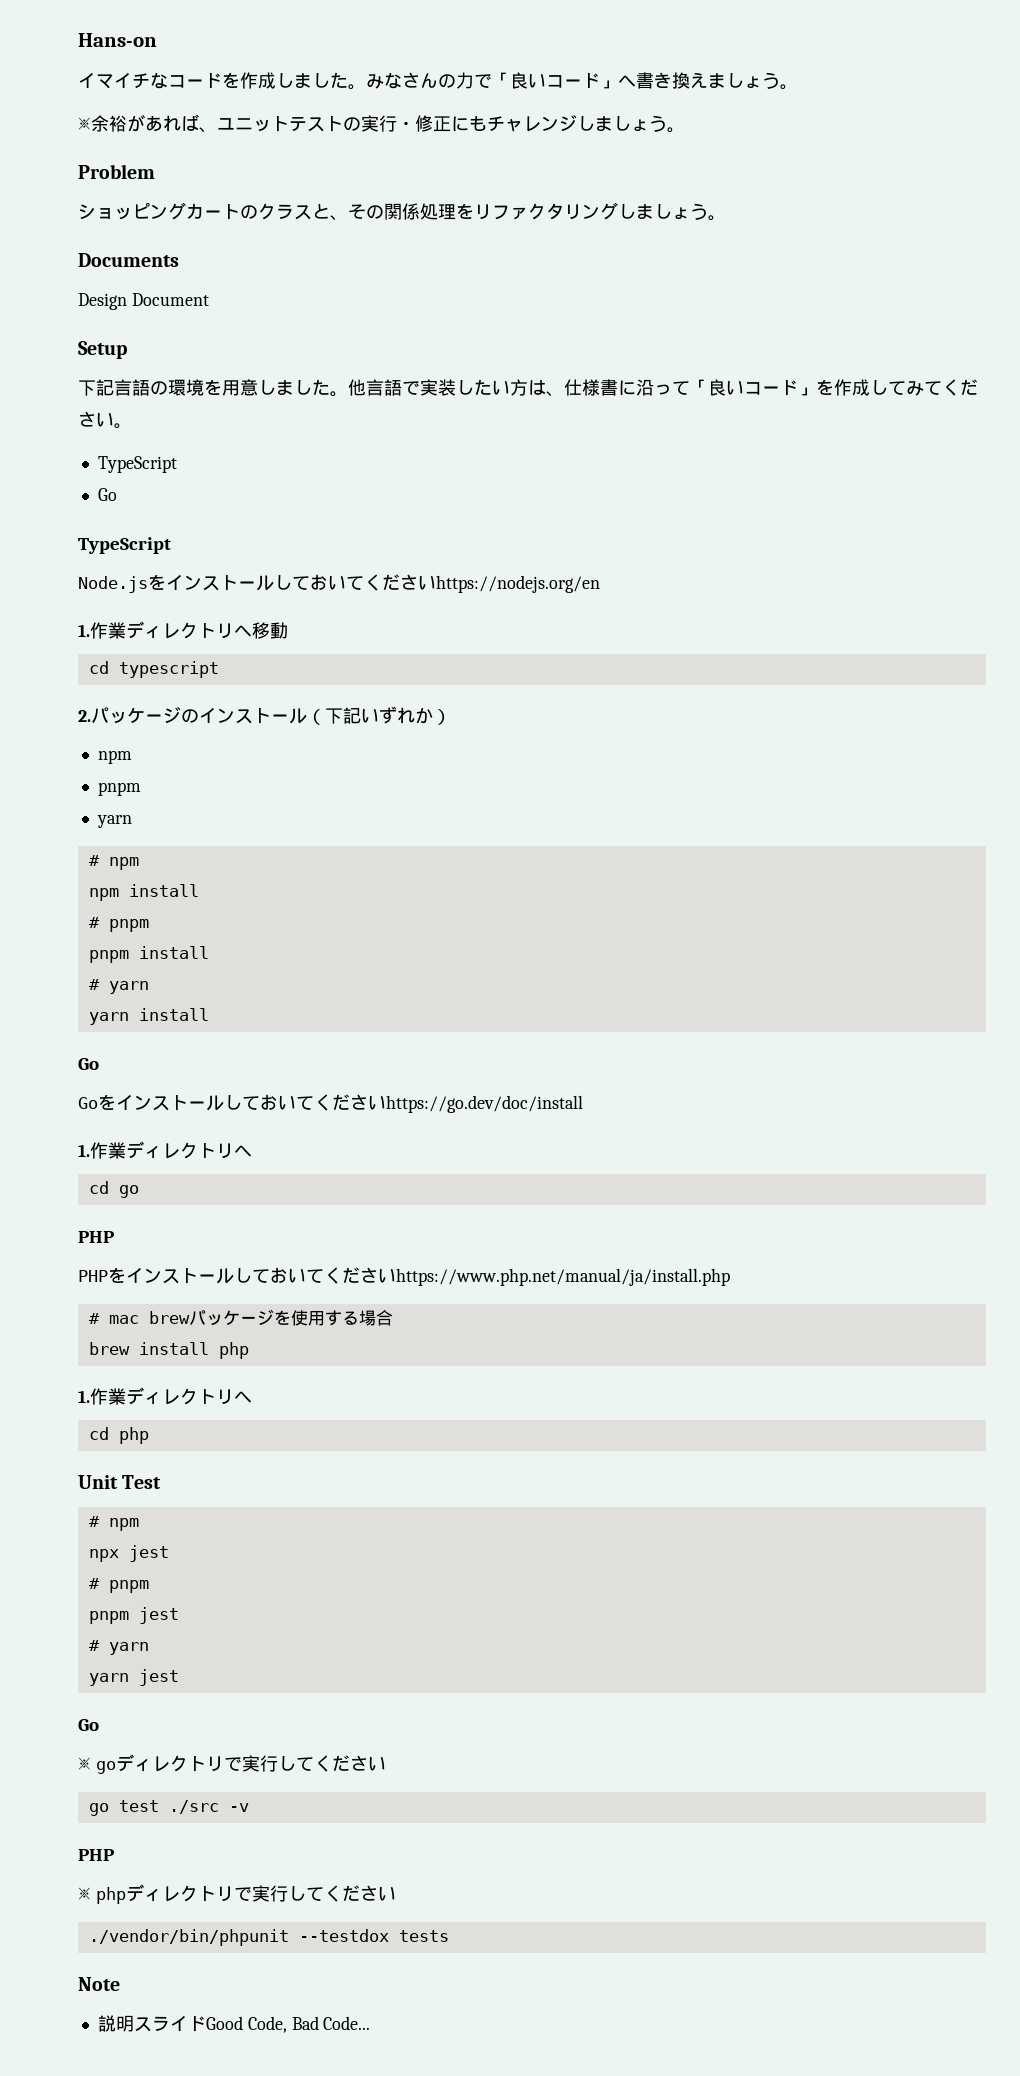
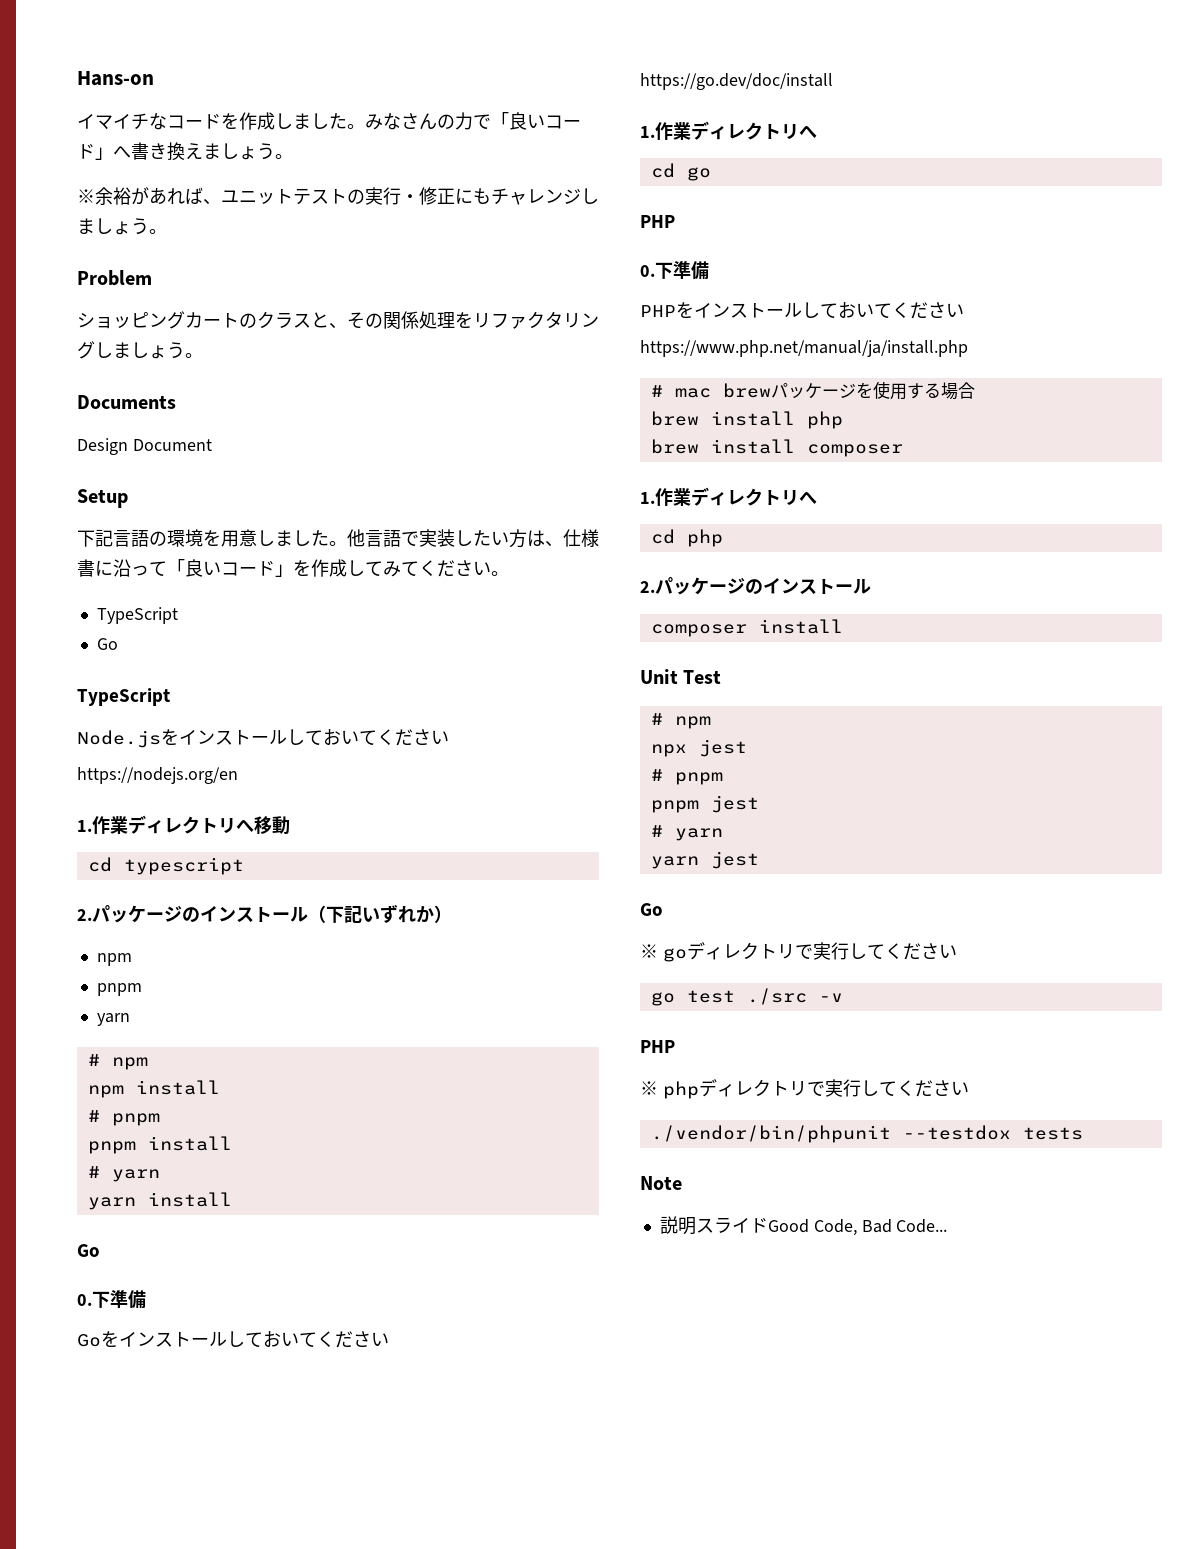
(436, 582) none -> (449, 737) //
(99, 1064) none -> [77,1289,146,1309] // 0.下準備
(386, 1102) none -> (389, 1339) //
(114, 1237) none -> [640,260,709,280] // 0.下準備
(396, 1275) none -> (964, 310) //
(249, 1350) none -> [650,439,903,457] // brew install composer
(149, 1435) none -> [640,577,871,595] [650,619,843,637] // 2.パッケージのインストール // composer install

